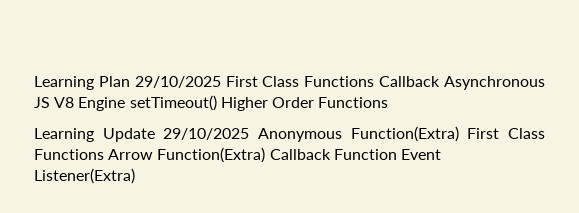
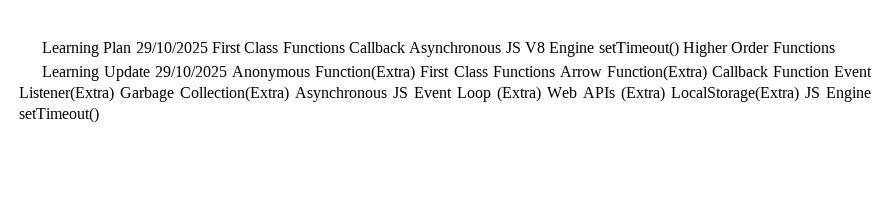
(135, 176) none -> [120,86,871,102] [19,107,99,123] Garbage Collection(Extra) Asynchronous JS Event Loop (Extra) Web APIs (Extra) LocalStorage(Extra) JS Engine setTimeout()

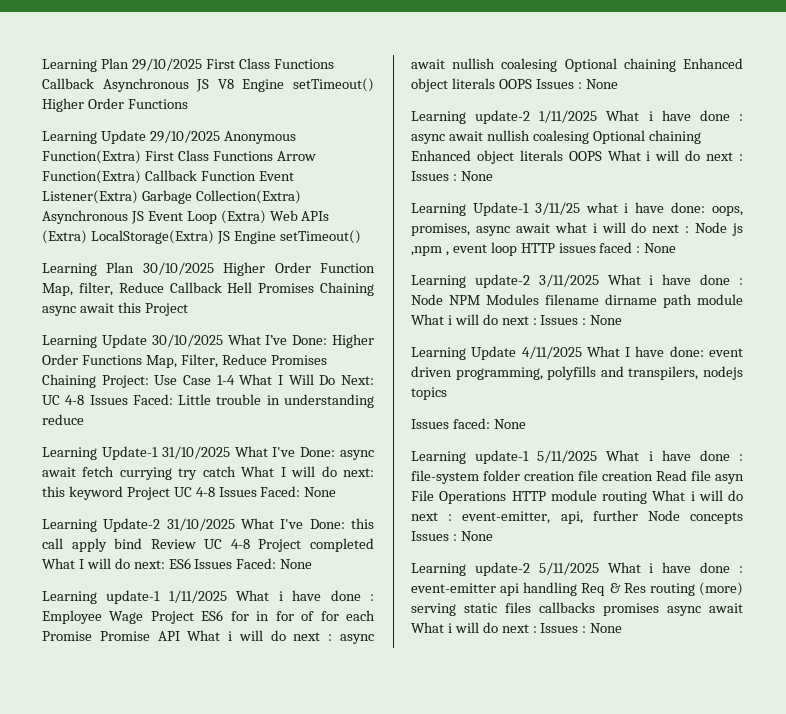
(99, 115) none -> [42,262,375,276] [42,282,374,296] [42,302,188,316] [42,334,374,348] [42,354,327,368] [42,374,374,388] [42,394,374,408] [42,414,84,425] [42,446,374,460] [42,466,375,480] [42,486,337,500] [42,518,374,532] [42,538,374,552] [42,558,313,569] [42,590,375,604] [42,610,376,624] [42,630,374,644] [411,58,743,72] [411,78,618,92] [411,110,743,124] [411,130,701,144] [411,150,743,164] [411,171,493,181] [411,202,743,216] [411,222,743,236] [411,242,677,256] [411,274,744,288] [411,294,743,308] [411,314,623,325] [411,346,743,360] [411,366,743,380] [411,387,447,400] [411,418,526,429] [411,450,743,464] [411,470,744,484] [411,490,743,504] [411,510,743,524] [411,531,493,541] [411,562,744,576] [411,582,743,596] [411,602,743,616] [411,622,623,633] // Learning Plan 30/10/2025 Higher Order Function Map, filter, Reduce Callback Hell Promises Chaining async await this Project // Learning Update 30/10/2025 What I’ve Done: Higher Order Functions Map, Filter, Reduce Promises Chaining Project: Use Case 1-4 What I Will Do Next: UC 4-8 Issues Faced: Little trouble in understanding reduce // Learning Update-1 31/10/2025 What I've Done: async await fetch currying try catch What I will do next: this keyword Project UC 4-8 Issues Faced: None // Learning Update-2 31/10/2025 What I've Done: this call apply bind Review UC 4-8 Project completed What I will do next: ES6 Issues Faced: None // Learning update-1 1/11/2025 What i have done : Employee Wage Project ES6 for in for of for each Promise Promise API What i will do next : async await nullish coalesing Optional chaining Enhanced object literals OOPS Issues : None // Learning update-2 1/11/2025 What i have done : async await nullish coalesing Optional chaining Enhanced object literals OOPS What i will do next : Issues : None // Learning Update-1 3/11/25 what i have done: oops, promises, async await what i will do next : Node js ,npm , event loop HTTP issues faced : None // Learning update-2 3/11/2025 What i have done : Node NPM Modules filename dirname path module What i will do next : Issues : None // Learning Update 4/11/2025 What I have done: event driven programming, polyfills and transpilers, nodejs topics // Issues faced: None // Learning update-1 5/11/2025 What i have done : file-system folder creation file creation Read file asyn File Operations HTTP module routing What i will do next : event-emitter, api, further Node concepts Issues : None // Learning update-2 5/11/2025 What i have done : event-emitter api handling Req & Res routing (more) serving static files callbacks promises async await What i will do next : Issues : None

